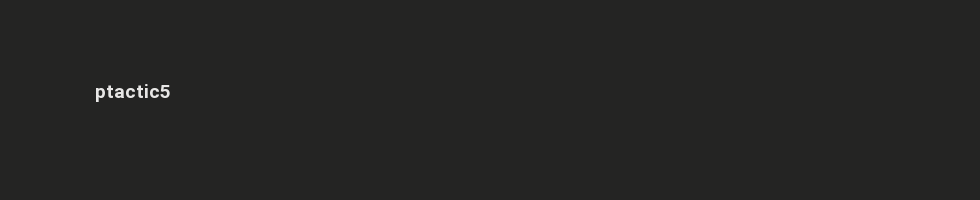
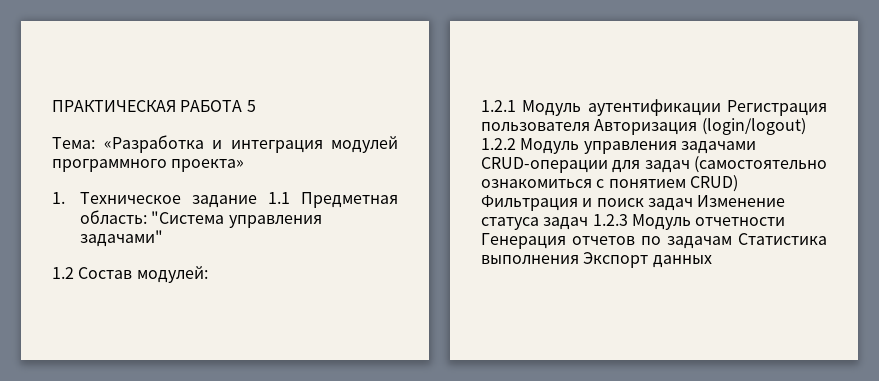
[95,84,171,102] ptactic5 -> [52,100,256,112] [52,135,398,153] [52,159,245,172] [52,192,398,208] [79,210,322,228] [79,230,163,247] [52,266,208,283] [481,99,827,116] [481,118,806,135] [481,138,756,154] [481,156,827,173] [481,175,738,192] [481,195,786,211] [481,214,786,230] [481,233,827,249] [481,252,712,268] ПРАКТИЧЕСКАЯ РАБОТА 5 // Тема: «Разработка и интеграция модулей программного проекта» // 1. Техническое задание 1.1 Предметная область: "Система управления задачами" // 1.2 Состав модулей: // 1.2.1 Модуль аутентификации Регистрация пользователя Авторизация (login/logout) 1.2.2 Модуль управления задачами CRUD-операции для задач (самостоятельно ознакомиться с понятием CRUD) Фильтрация и поиск задач Изменение статуса задач 1.2.3 Модуль отчетности Генерация отчетов по задачам Статистика выполнения Экспорт данных

